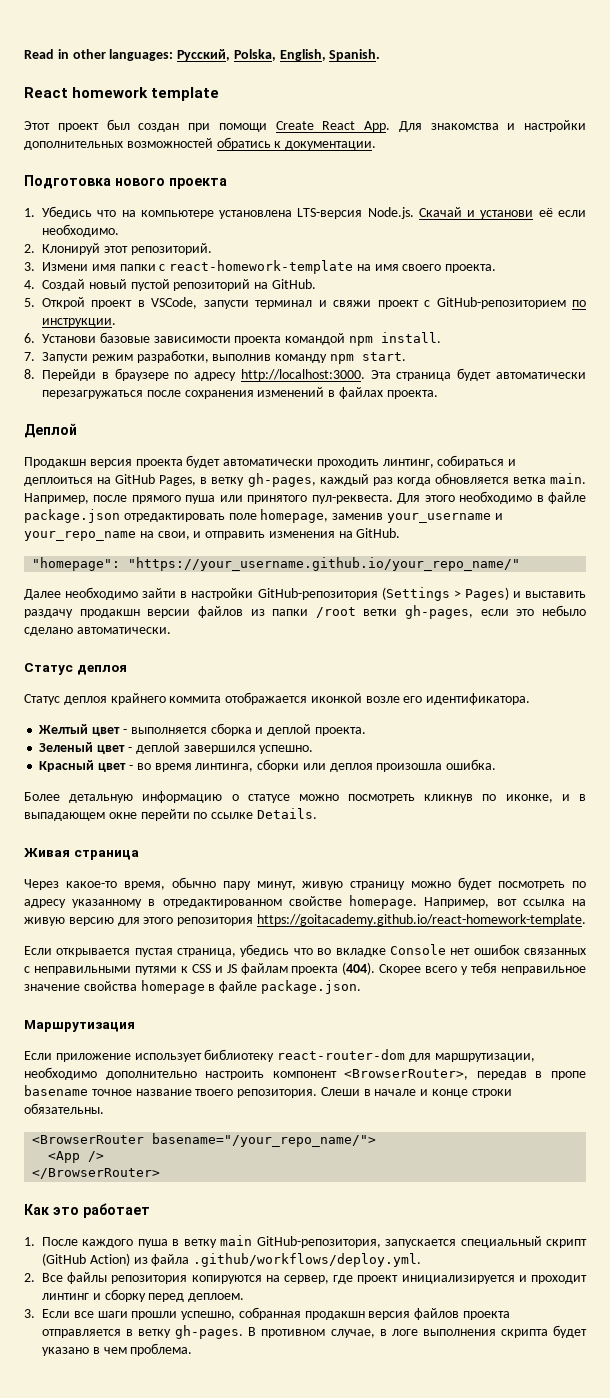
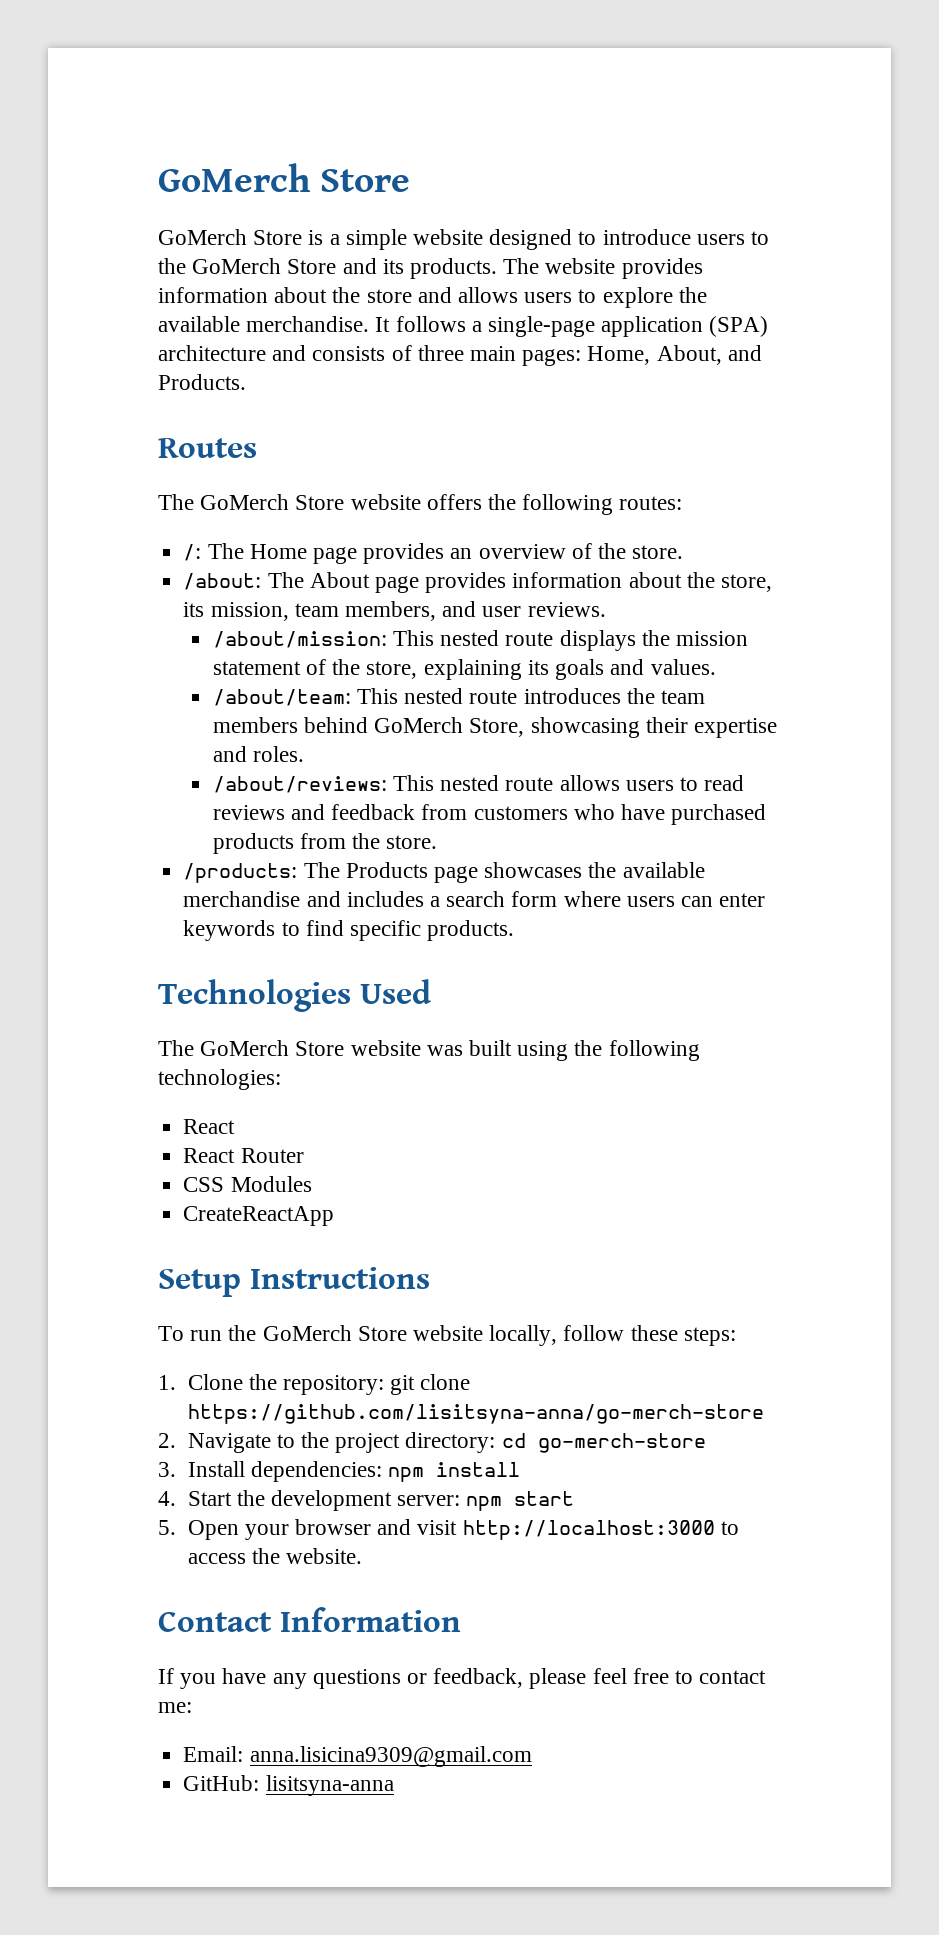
[24,49,381,61] [24,87,220,101] [24,119,586,132] [24,137,377,150] [24,175,227,189] [24,206,586,219] [42,224,119,237] [24,243,212,255] [24,260,497,274] [24,279,316,291] [24,297,586,309] [42,318,116,327] [24,332,441,346] [24,350,406,364] [24,368,586,381] [42,387,438,399] [24,423,77,438] [24,455,517,468] [24,473,586,487] [24,491,586,504] [24,509,503,523] [24,528,401,541] [32,557,521,571] [24,587,587,601] [24,605,586,619] [24,627,171,636] [24,663,127,675] [24,692,531,705] [38,723,366,736] [39,742,314,754] [39,759,497,772] [24,791,586,803] [24,808,317,821] [24,848,139,860] [24,877,586,890] [24,895,586,909] [24,914,586,926] [24,944,586,957] [24,962,586,975] [24,980,361,994] [24,1020,135,1032] [24,1049,535,1062] [24,1067,586,1080] [24,1085,512,1098] [24,1103,104,1114] [32,1133,377,1147] [48,1151,105,1163] [32,1168,161,1179] [24,1203,150,1218] [24,1235,588,1248] [42,1253,422,1267] [24,1272,587,1284] [42,1289,245,1302] [24,1307,511,1320] [42,1325,587,1339] [42,1343,193,1356] Read in other languages: Русский, Polska, English, Spanish. // React homework template // Этот проект был создан при помощи Create React App. Для знакомства и настройки дополнительных возможностей обратись к документации. // Подготовка нового проекта // 1. Убедись что на компьютере установлена LTS-версия Node.js. Скачай и установи её если необходимо. // 2. Клонируй этот репозиторий. // 3. Измени имя папки с react-homework-template на имя своего проекта. // 4. Создай новый пустой репозиторий на GitHub. // 5. Открой проект в VSCode, запусти терминал и свяжи проект с GitHub-репозиторием по инструкции. // 6. Установи базовые зависимости проекта командой npm install. // 7. Запусти режим разработки, выполнив команду npm start. // 8. Перейди в браузере по адресу http://localhost:3000. Эта страница будет автоматически перезагружаться после сохранения изменений в файлах проекта. // Деплой // Продакшн версия проекта будет автоматически проходить линтинг, собираться и деплоиться на GitHub Pages, в ветку gh-pages, каждый раз когда обновляется ветка main. Например, после прямого пуша или принятого пул-реквеста. Для этого необходимо в файле package.json отредактировать поле homepage, заменив your_username и your_repo_name на свои, и отправить изменения на GitHub. // "homepage": "https://your_username.github.io/your_repo_name/" // Далее необходимо зайти в настройки GitHub-репозитория (Settings > Pages) и выставить раздачу продакшн версии файлов из папки /root ветки gh-pages, если это небыло сделано автоматически. // Статус деплоя // Статус деплоя крайнего коммита отображается иконкой возле его идентификатора. // Желтый цвет - выполняется сборка и деплой проекта. // Зеленый цвет - деплой завершился успешно. // Красный цвет - во время линтинга, сборки или деплоя произошла ошибка. // Более детальную информацию о статусе можно посмотреть кликнув по иконке, и в выпадающем окне перейти по ссылке Details. // Живая страница // Через какое-то время, обычно пару минут, живую страницу можно будет посмотреть по адресу указанному в отредактированном свойстве homepage. Например, вот ссылка на живую версию для этого репозитория https://goitacademy.github.io/react-homework-template. // Если открывается пустая страница, убедись что во вкладке Console нет ошибок связанных с неправильными путями к CSS и JS файлам проекта (404). Скорее всего у тебя неправильное значение свойства homepage в файле package.json. // Маршрутизация // Если приложение использует библиотеку react-router-dom для маршрутизации, необходимо дополнительно настроить компонент <BrowserRouter>, передав в пропе basename точное название твоего репозитория. Слеши в начале и конце строки обязательны. // <BrowserRouter basename="/your_repo_name/"> // <App /> // </BrowserRouter> // Как это работает // 1. После каждого пуша в ветку main GitHub-репозитория, запускается специальный скрипт (GitHub Action) из файла .github/workflows/deploy.yml. // 2. Все файлы репозитория копируются на сервер, где проект инициализируется и проходит линтинг и сборку перед деплоем. // 3. Если все шаги прошли успешно, собранная продакшн версия файлов проекта отправляется в ветку gh-pages. В противном случае, в логе выполнения скрипта будет указано в чем проблема. -> [158,163,411,192] [158,229,770,250] [158,258,703,279] [158,287,707,308] [158,316,769,337] [158,345,762,366] [158,374,246,390] [158,438,257,458] [158,494,683,515] [183,543,684,564] [183,572,772,593] [183,601,606,621] [212,630,749,651] [212,659,716,680] [212,688,706,706] [212,717,778,738] [212,746,305,762] [212,775,745,793] [212,804,767,825] [212,833,438,854] [183,862,705,883] [183,891,766,907] [183,920,515,941] [158,979,431,1012] [158,1040,700,1061] [158,1069,281,1090] [183,1119,236,1134] [183,1148,304,1163] [183,1176,312,1192] [183,1206,335,1226] [158,1267,430,1297] [158,1325,736,1346] [158,1374,471,1395] [187,1404,764,1424] [158,1432,706,1453] [158,1461,520,1482] [158,1490,575,1511] [158,1519,739,1540] [187,1548,362,1564] [158,1607,461,1632] [158,1668,767,1689] [158,1702,192,1713] [183,1746,532,1767] [183,1775,394,1796] GoMerch Store // GoMerch Store is a simple website designed to introduce users to the GoMerch Store and its products. The website provides information about the store and allows users to explore the available merchandise. It follows a single-page application (SPA) architecture and consists of three main pages: Home, About, and Products. // Routes // The GoMerch Store website offers the following routes: // /: The Home page provides an overview of the store. // /about: The About page provides information about the store, its mission, team members, and user reviews. // /about/mission: This nested route displays the mission statement of the store, explaining its goals and values. // /about/team: This nested route introduces the team members behind GoMerch Store, showcasing their expertise and roles. // /about/reviews: This nested route allows users to read reviews and feedback from customers who have purchased products from the store. // /products: The Products page showcases the available merchandise and includes a search form where users can enter keywords to find specific products. // Technologies Used // The GoMerch Store website was built using the following technologies: // React // React Router // CSS Modules // CreateReactApp // Setup Instructions // To run the GoMerch Store website locally, follow these steps: // 1. Clone the repository: git clone https://github.com/lisitsyna-anna/go-merch-store // 2. Navigate to the project directory: cd go-merch-store // 3. Install dependencies: npm install // 4. Start the development server: npm start // 5. Open your browser and visit http://localhost:3000 to access the website. // Contact Information // If you have any questions or feedback, please feel free to contact me: // Email: anna.lisicina9309@gmail.com // GitHub: lisitsyna-anna

